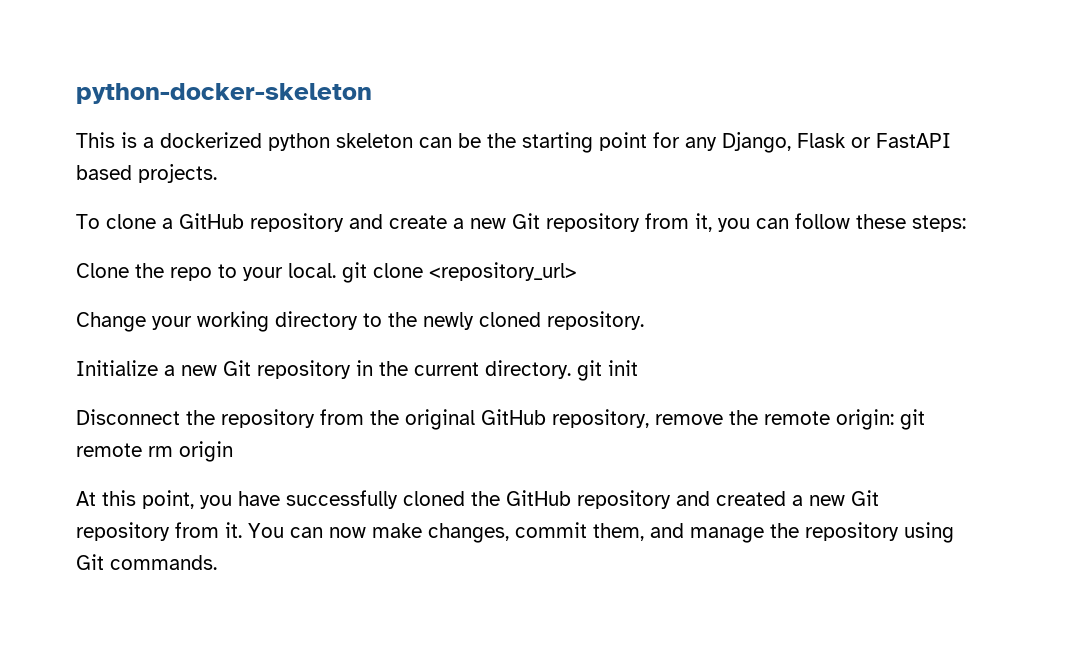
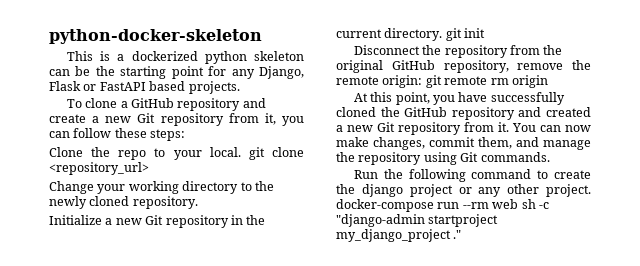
(217, 562) none -> [353,169,591,182] [336,184,591,197] [336,199,549,212] [336,214,499,227] [336,229,462,242] // Run the following command to create the django project or any other project. docker-compose run --rm web sh -c "django-admin startproject my_django_project ."

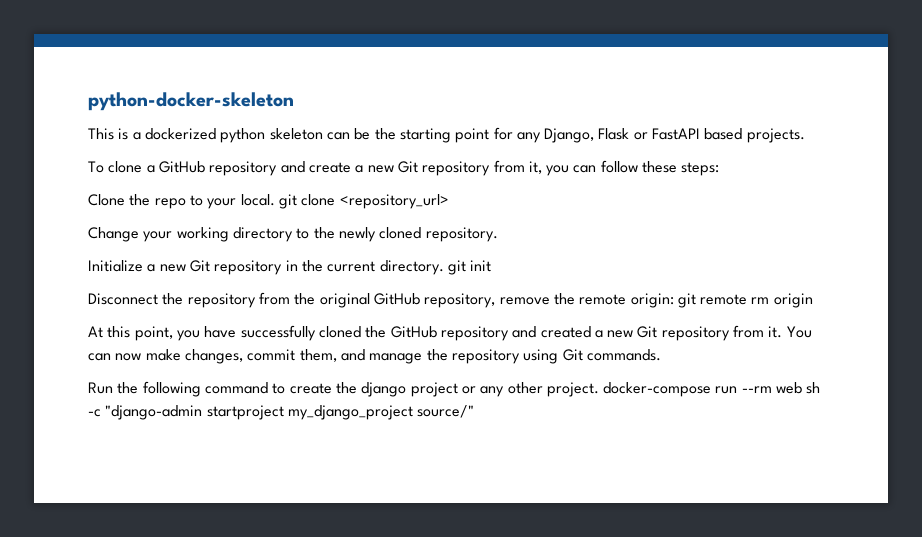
[453,230,462,239] ." -> [417,405,475,418] source/"

